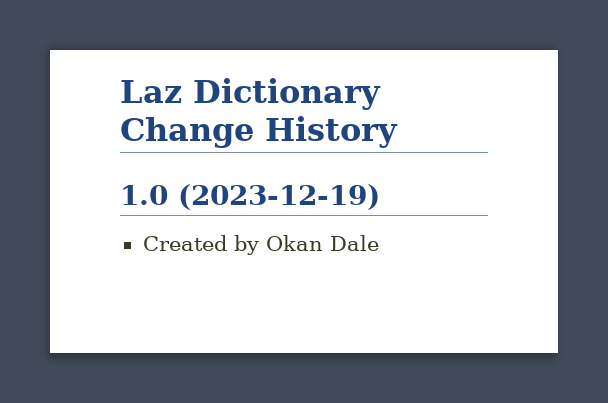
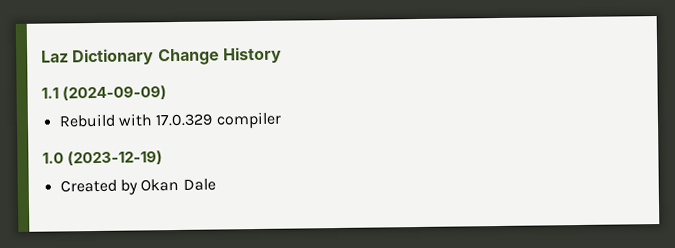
(398, 132) none -> [41,85,168,101] [58,111,282,129] // 1.1 (2024-09-09) // Rebuild with 17.0.329 compiler

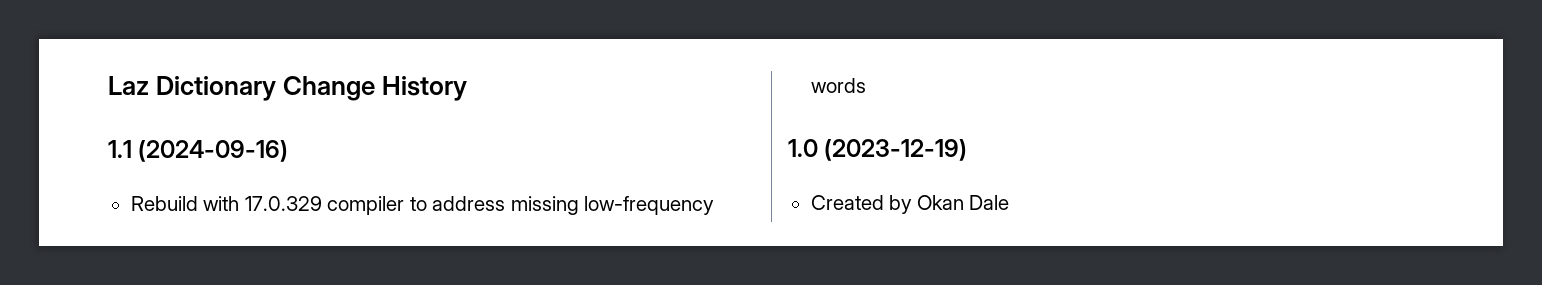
[62,85,168,101] (2024-09-09) -> [138,140,289,162] (2024-09-16)
(282, 120) none -> [409,196,715,215] [810,78,866,93] to address missing low-frequency words

